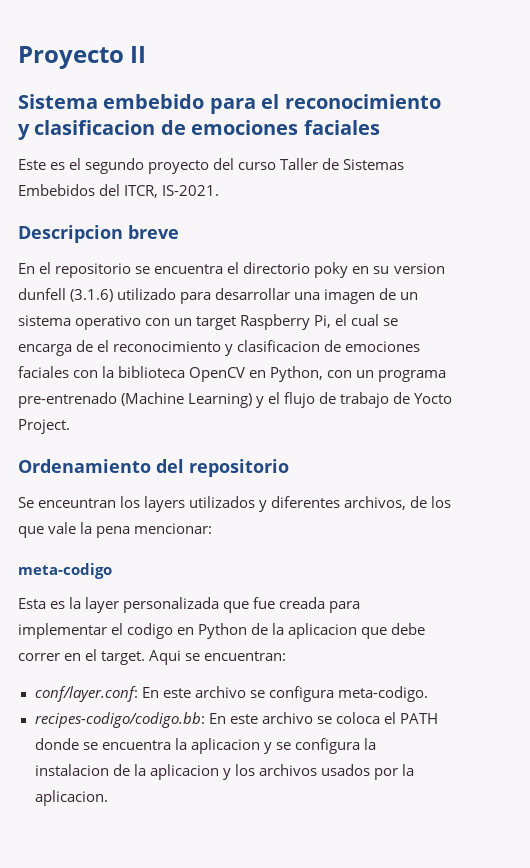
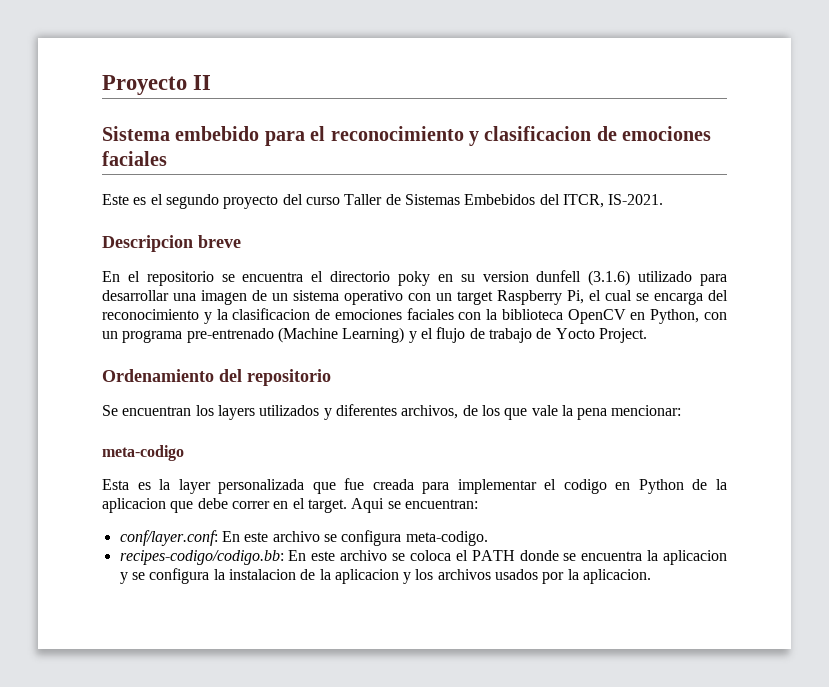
[76,340,234,356] de el reconocimiento y -> [708,290,728,301] [102,309,228,324] del reconocimiento y la
[38,498,117,508] enceuntran -> [122,406,192,416] encuentran

